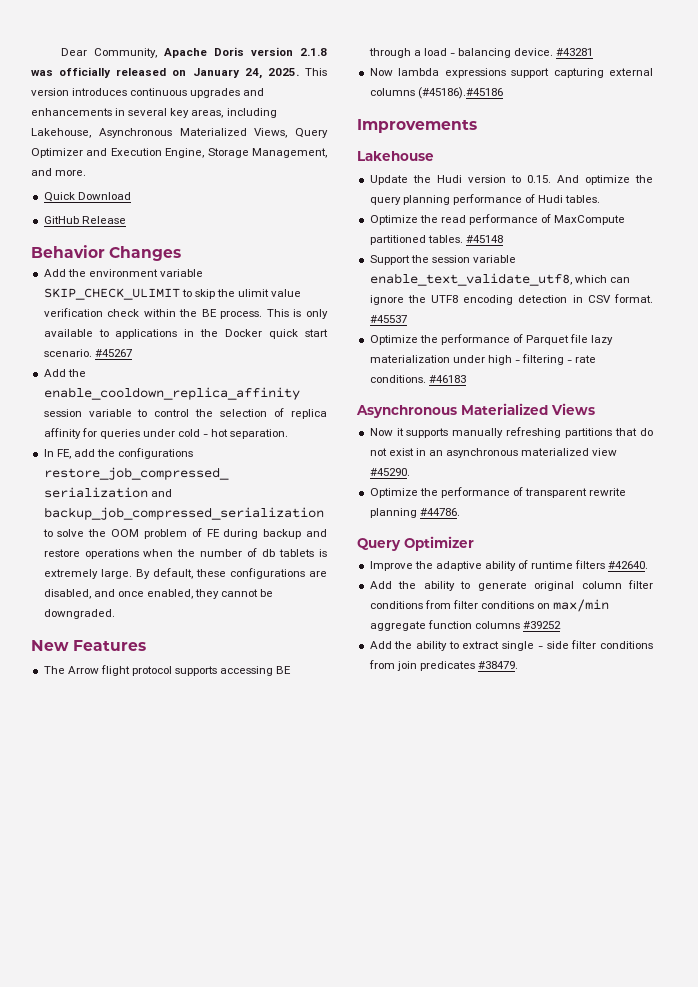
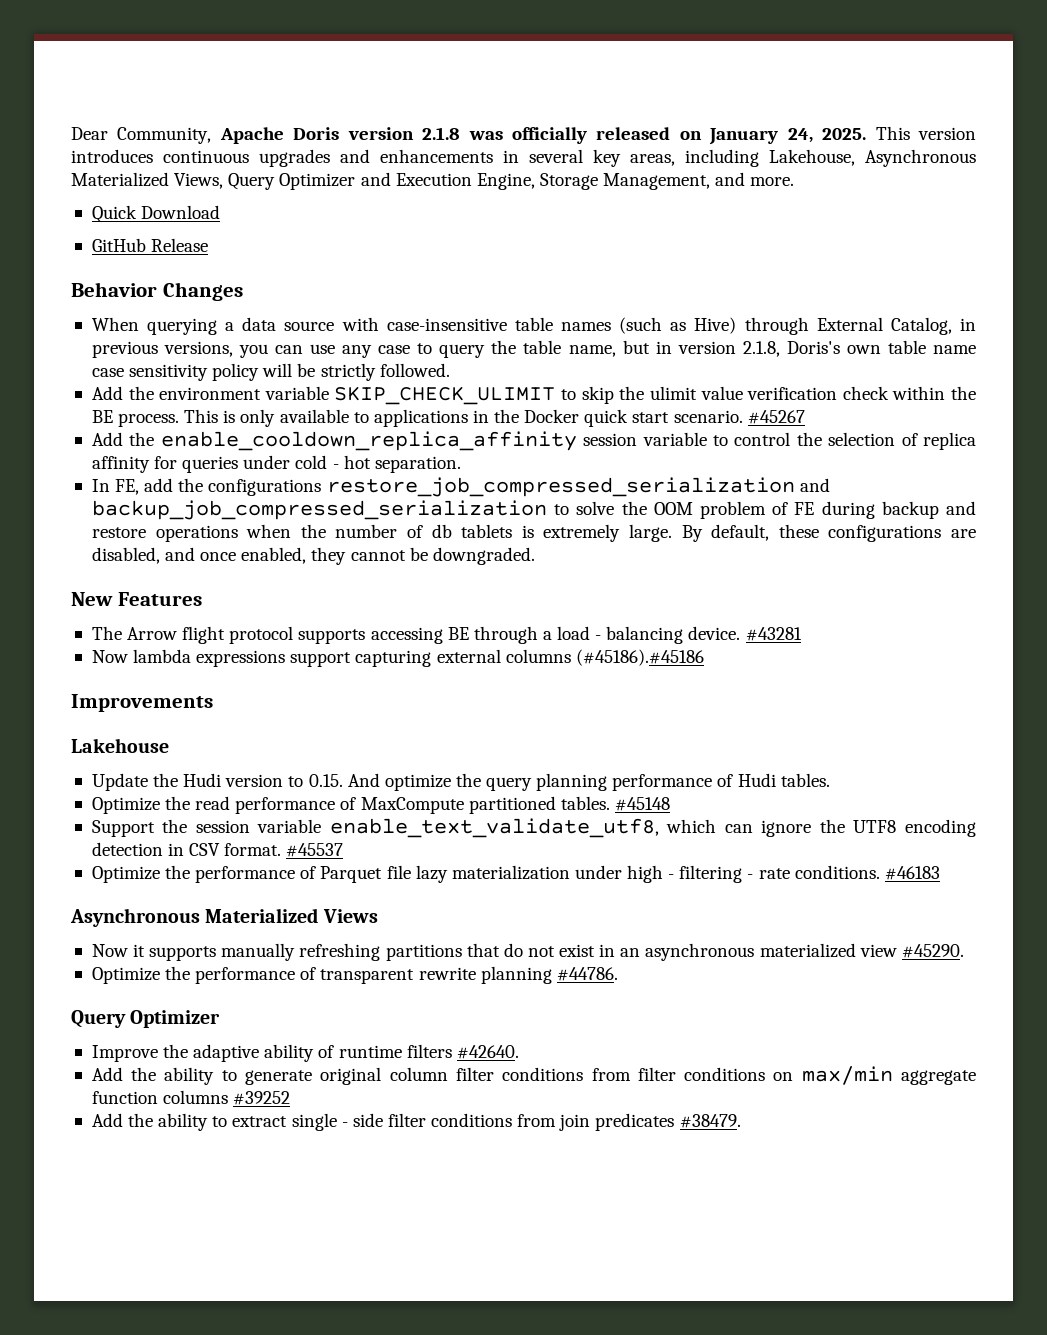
(182, 253) none -> [91,317,976,335] [91,340,976,358] [91,363,450,381] // When querying a data source with case-insensitive table names (such as Hive) through External Catalog, in previous versions, you can use any case to query the table name, but in version 2.1.8, Doris's own table name case sensitivity policy will be strictly followed.

